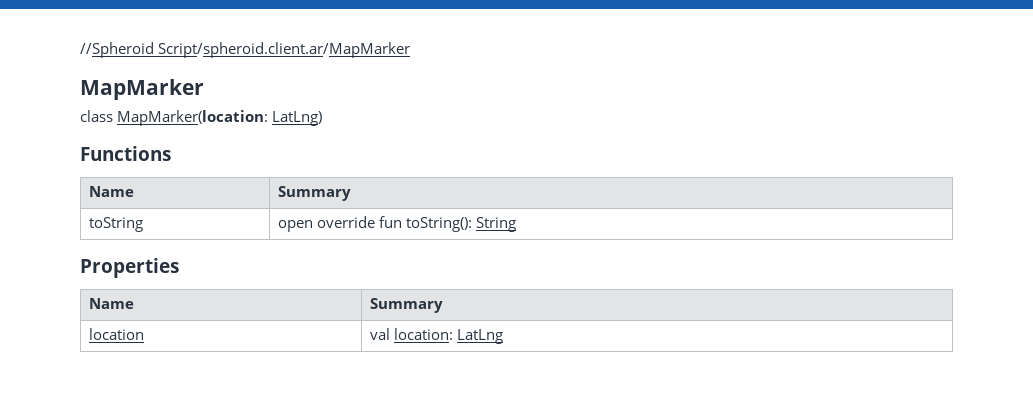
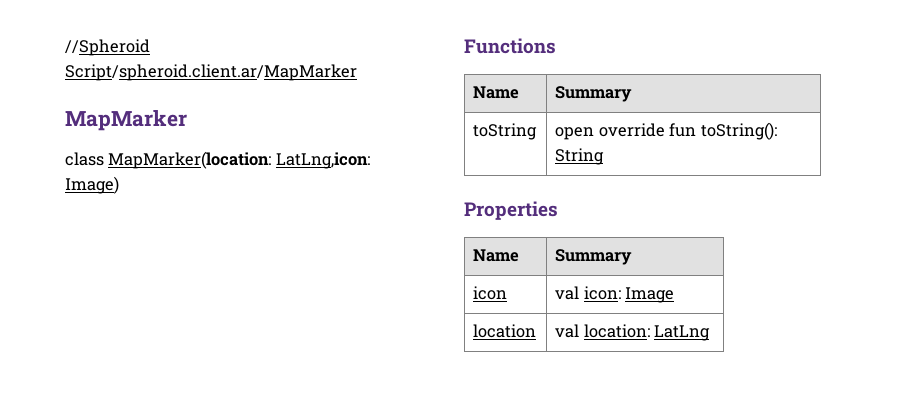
[272,111,323,126] LatLng) -> [275,152,370,169] [65,176,119,194] LatLng,icon: Image)
(443, 305) none -> [473,286,508,300] [555,286,675,303] // icon | val icon: Image

